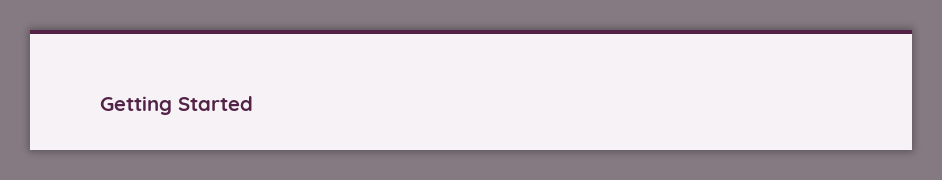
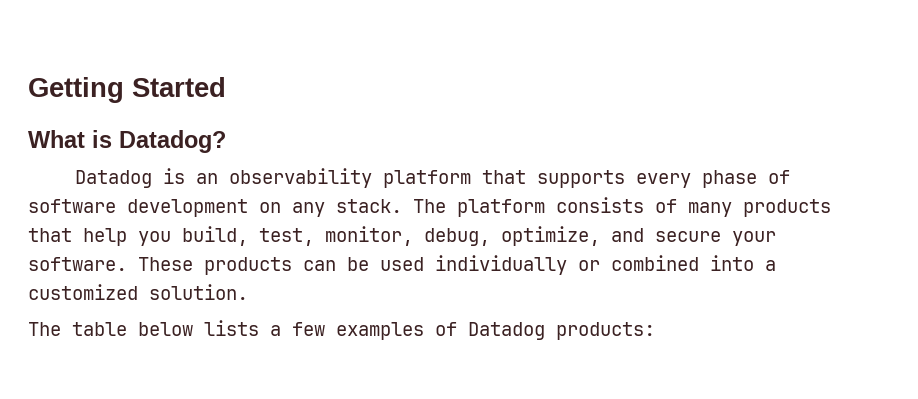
(253, 103) none -> [28,130,226,153] [75,168,791,188] [28,197,831,217] [28,226,776,246] [28,255,776,275] [28,284,248,300] [28,320,655,340] // What is Datadog? // Datadog is an observability platform that supports every phase of software development on any stack. The platform consists of many products that help you build, test, monitor, debug, optimize, and secure your software. These products can be used individually or combined into a customized solution. // The table below lists a few examples of Datadog products:

